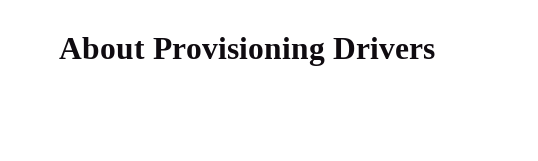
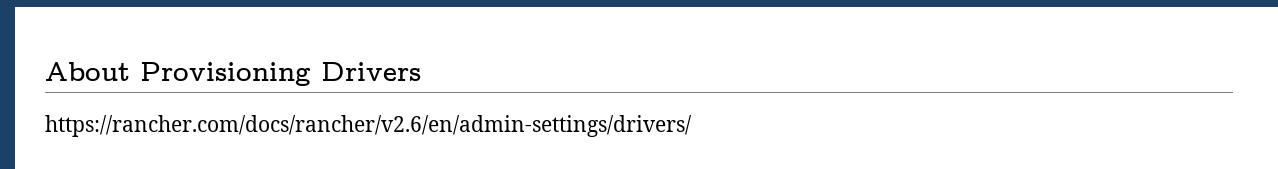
(436, 48) none -> [45,115,692,137] // https://rancher.com/docs/rancher/v2.6/en/admin-settings/drivers/

